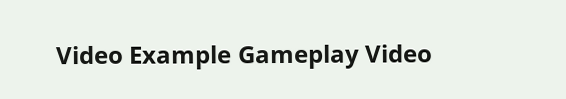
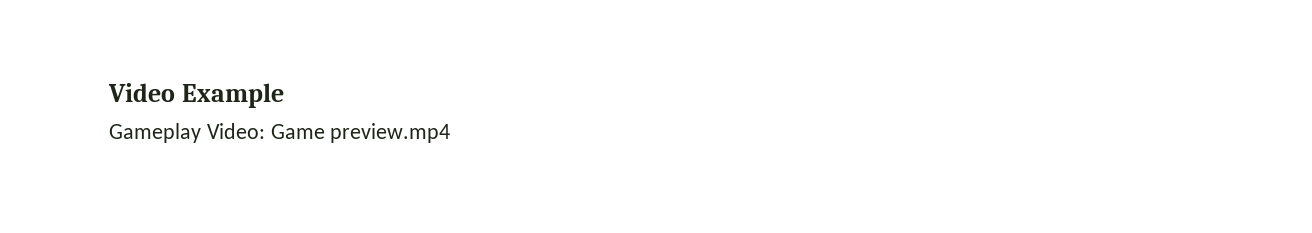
[236,44,434,70] Gameplay Video -> [109,123,451,143] // Gameplay Video: Game preview.mp4

